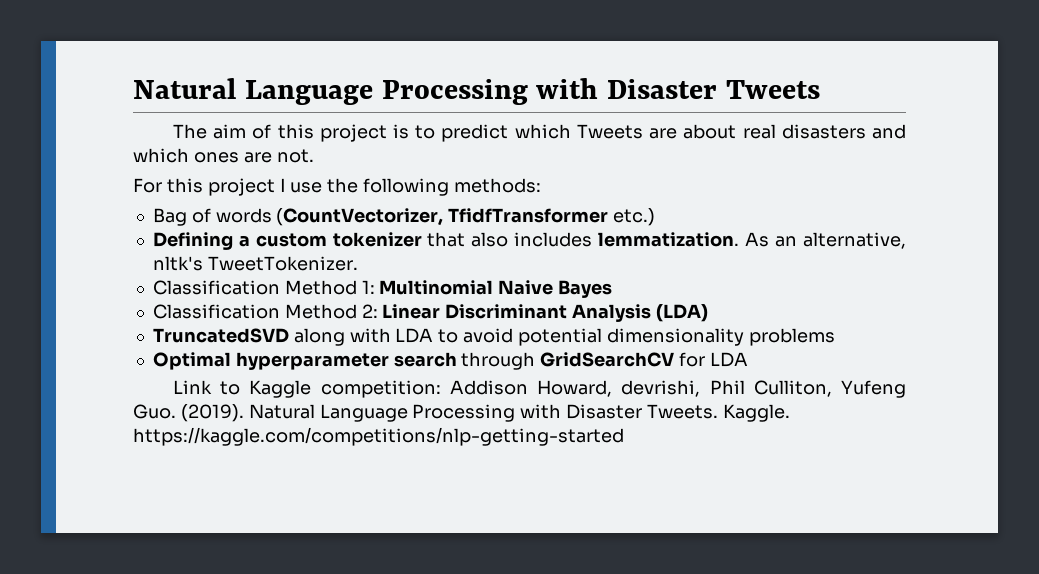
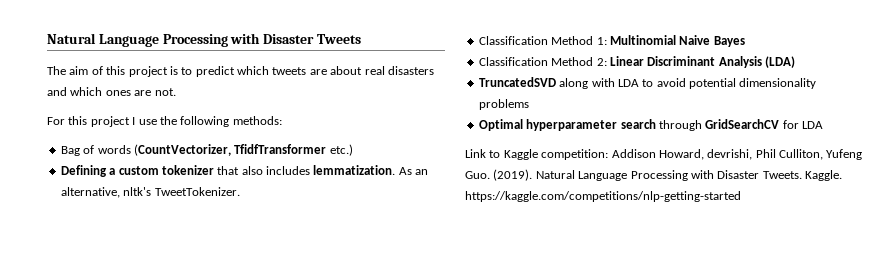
[576,124,643,139] Tweets -> [272,67,307,75] tweets

